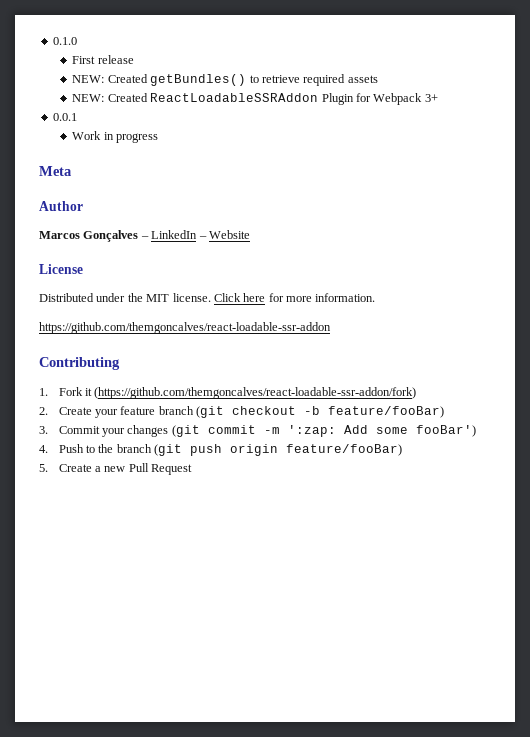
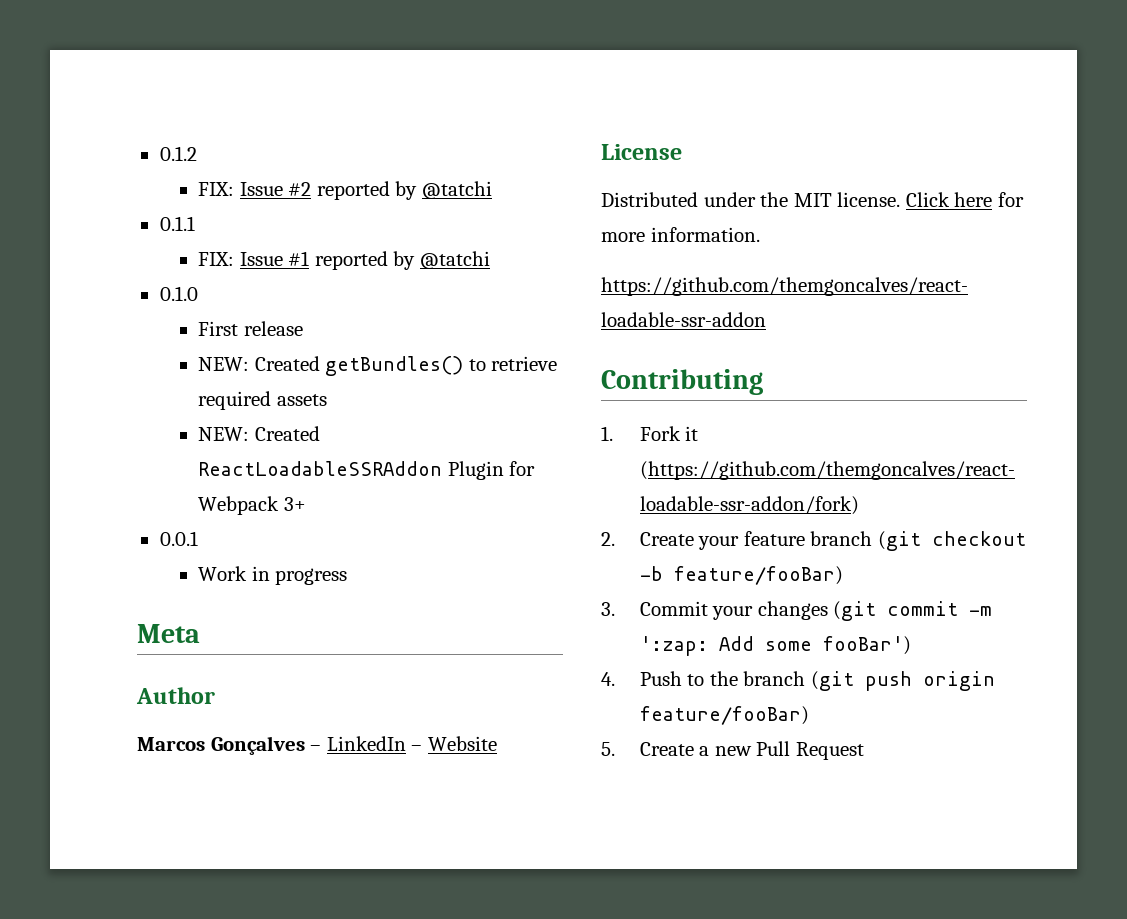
(52, 41) none -> [159,146,197,161] [198,181,492,200] [159,216,195,231] [198,251,490,270] 0.1.2 // FIX: Issue #2 reported by @tatchi // 0.1.1 // FIX: Issue #1 reported by @tatchi //

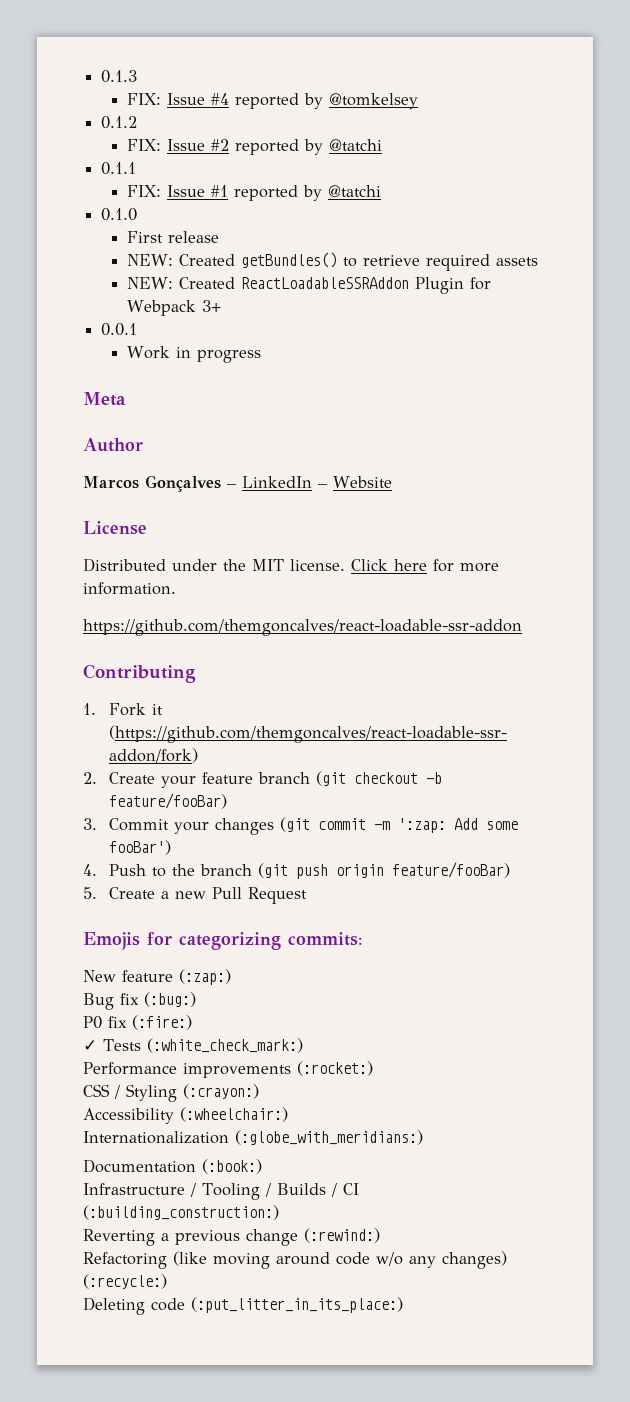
(159, 153) none -> [101,70,138,83] [126,93,418,109] 0.1.3 // FIX: Issue #4 reported by @tomkelsey //
(864, 751) none -> [83,932,362,950] [83,969,231,985] [83,992,196,1010] [83,1015,192,1030] [83,1038,303,1053] [83,1061,373,1078] [83,1084,259,1102] [83,1107,288,1124] [83,1130,423,1145] [83,1159,262,1174] [83,1183,359,1200] [83,1205,279,1220] [83,1228,380,1246] [83,1251,507,1269] [83,1274,167,1289] [83,1297,403,1315] // Emojis for categorizing commits: // New feature (:zap:) // Bug fix (:bug:) // P0 fix (:fire:) // ✓ Tests (:white_check_mark:) // Performance improvements (:rocket:) // CSS / Styling (:crayon:) // Accessibility (:wheelchair:) // Internationalization (:globe_with_meridians:) // Documentation (:book:) // Infrastructure / Tooling / Builds / CI (:building_construction:) // Reverting a previous change (:rewind:) // Refactoring (like moving around code w/o any changes) (:recycle:) // Deleting code (:put_litter_in_its_place:)

